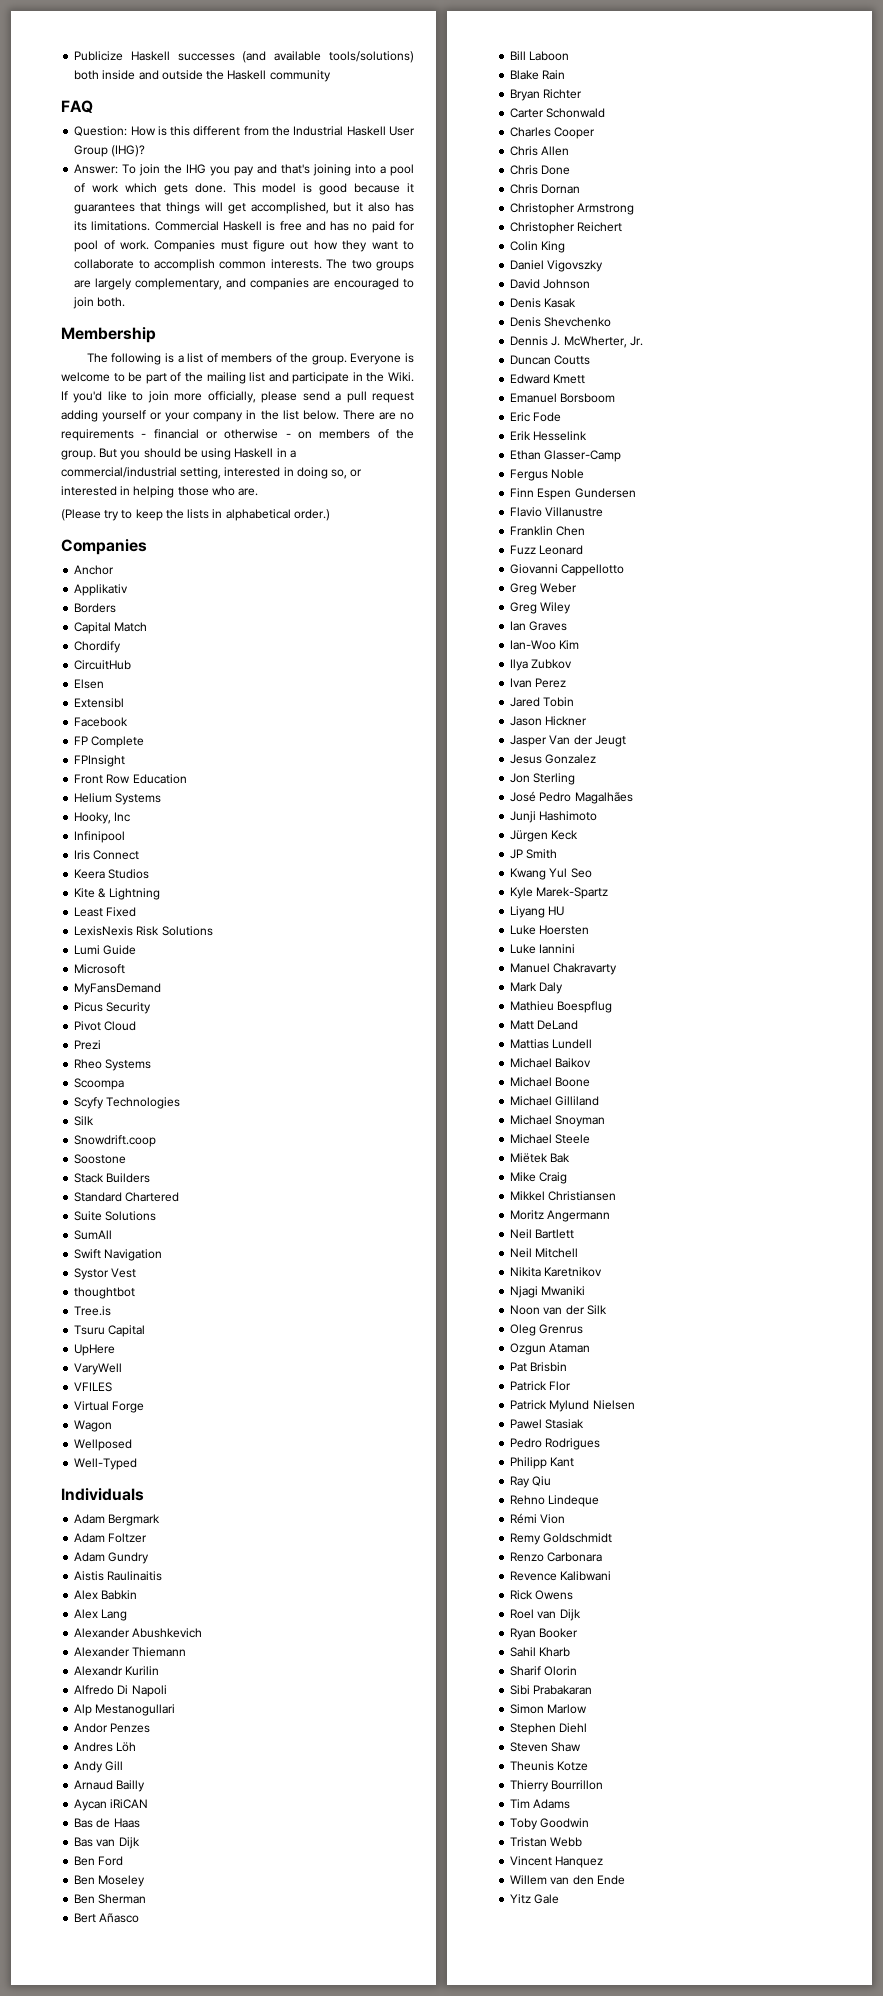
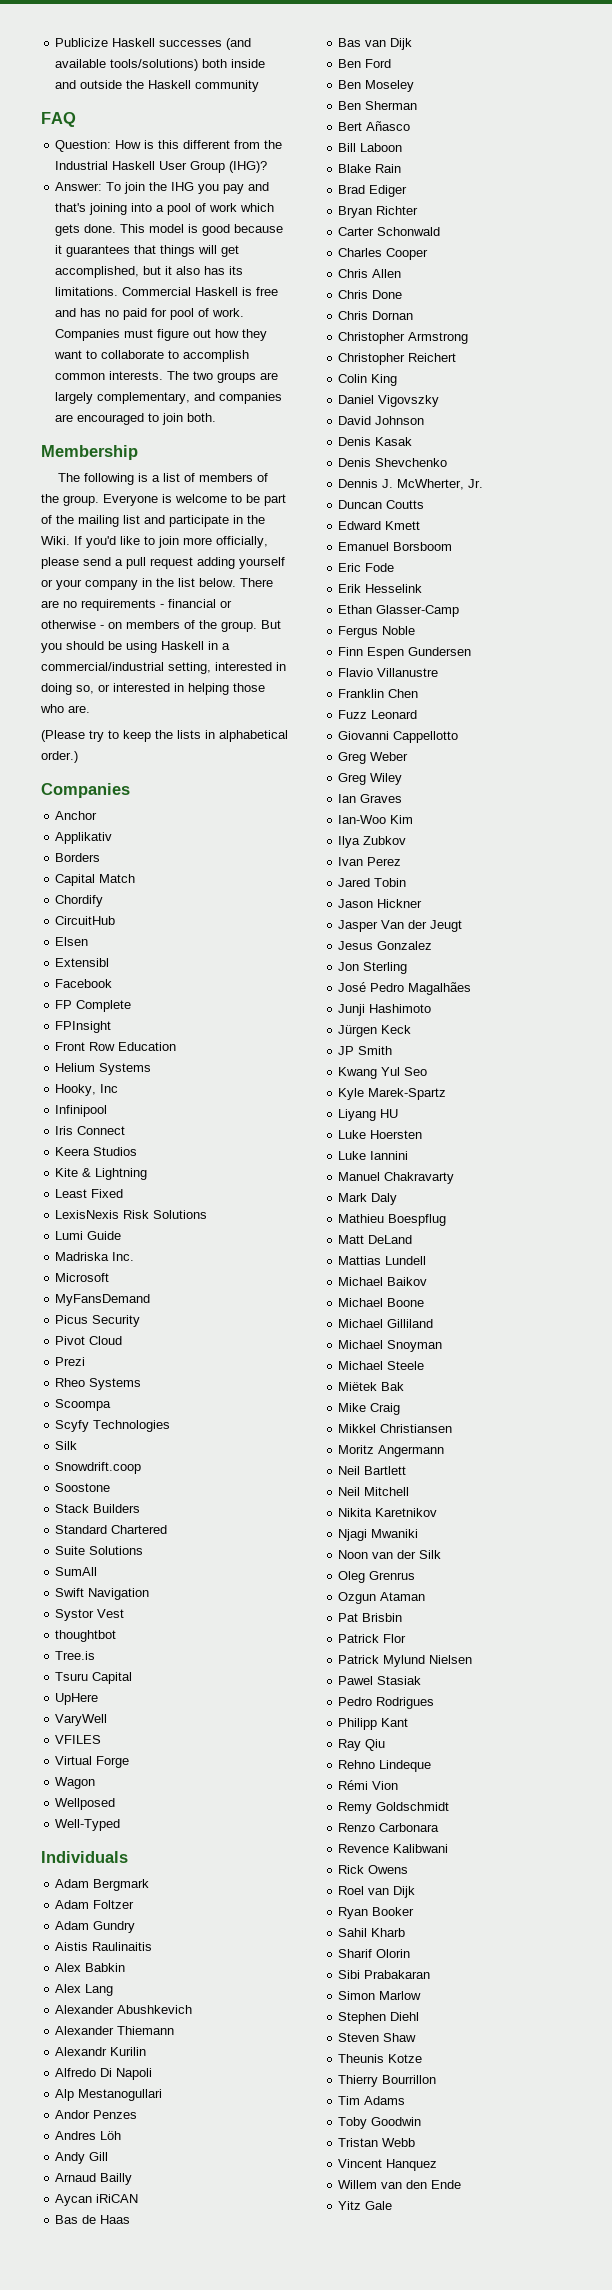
(137, 950) none -> [55,1252,135,1261] // Madriska Inc.
(566, 75) none -> [338,185,408,197] // Brad Ediger

